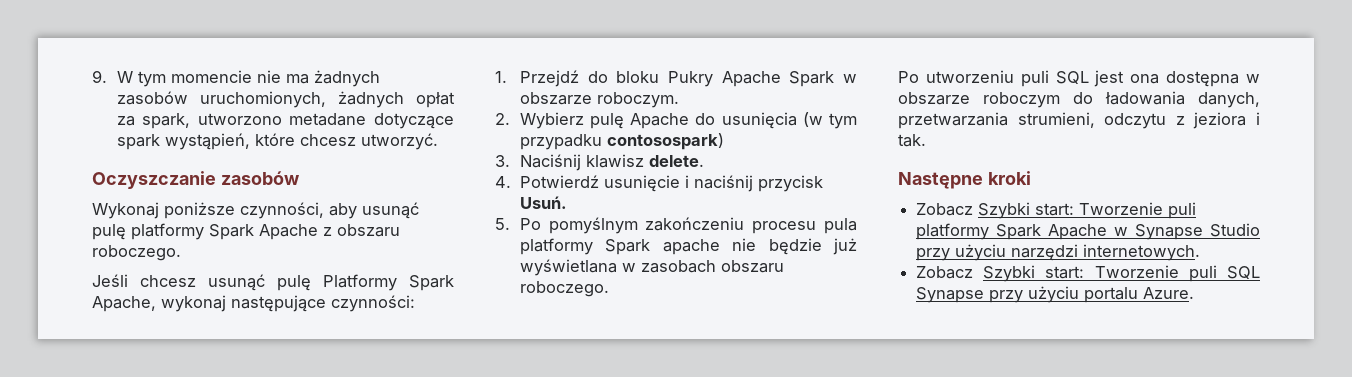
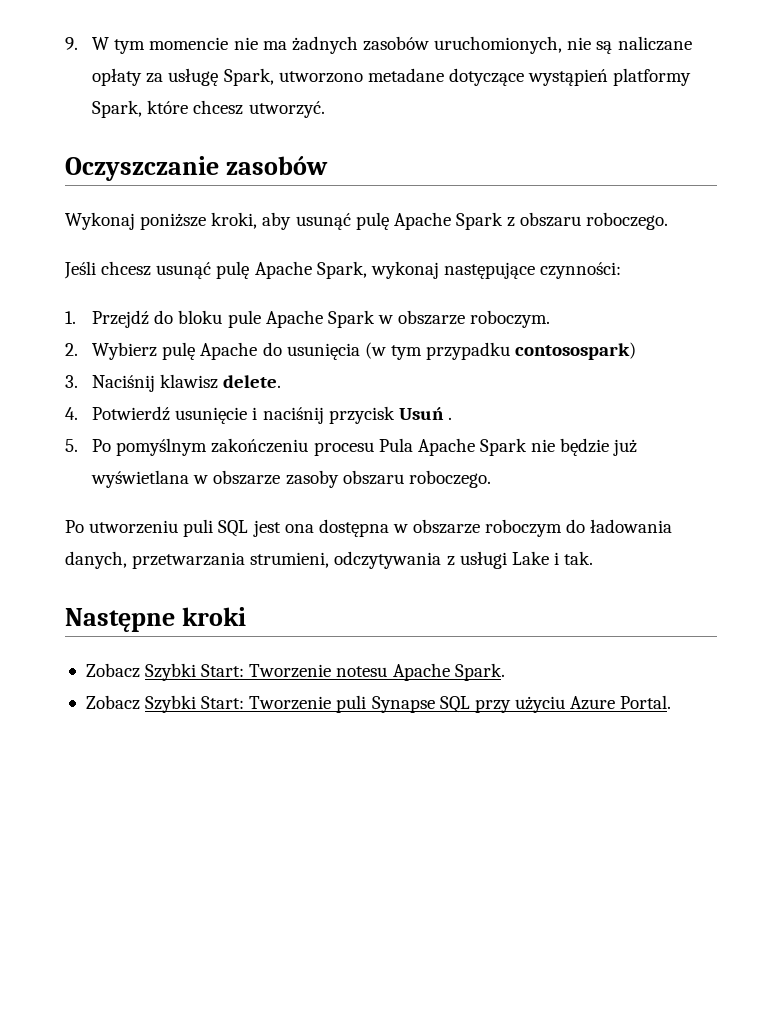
[337,91,455,108] [116,113,454,129] [116,133,250,150] żadnych opłat za spark, utworzono metadane dotyczące spark wystąpień, -> [567,36,692,54] [92,68,692,86] [92,100,143,118] nie są naliczane opłaty za usługę Spark, utworzono metadane dotyczące wystąpień platformy Spark,
[240,202,324,219] czynności, -> [211,212,258,229] kroki,
[131,223,318,240] platformy Spark Apache -> [393,212,503,230] Apache Spark
[323,274,454,291] [92,296,156,312] Platformy Spark Apache, -> [254,261,367,279] Apache Spark,
[667,71,713,87] Pukry -> [227,310,261,328] pule
[519,196,567,209] Usuń. -> [398,407,453,420] Usuń .
[824,218,857,234] [519,238,720,255] pula platformy Spark apache -> [378,438,528,456] Pula Apache Spark
[640,260,716,273] zasobach -> [213,470,339,488] obszarze zasoby
[1104,112,1247,129] odczytu z jeziora -> [334,551,549,569] odczytywania z usługi Lake
[1035,202,1197,219] [916,223,1260,240] [916,244,1201,261] [916,265,1260,282] [916,286,1195,303] start: Tworzenie puli platformy Spark Apache w Synapse Studio przy użyciu narzędzi internetowych. // Zobacz Szybki start: Tworzenie puli SQL Synapse przy użyciu portalu Azure. -> [201,663,505,681] [85,695,672,713] Start: Tworzenie notesu Apache Spark. // Zobacz Szybki Start: Tworzenie puli Synapse SQL przy użyciu Azure Portal.

